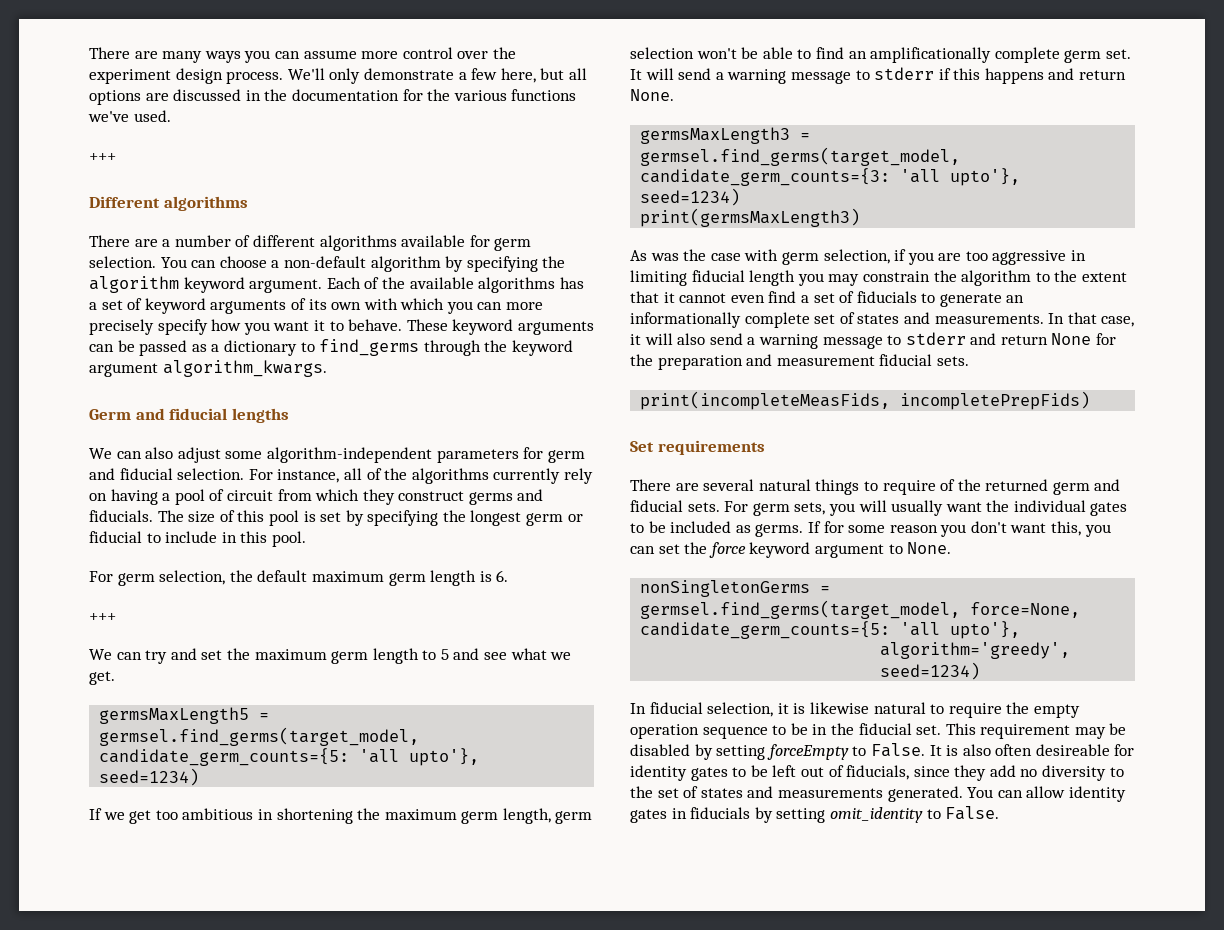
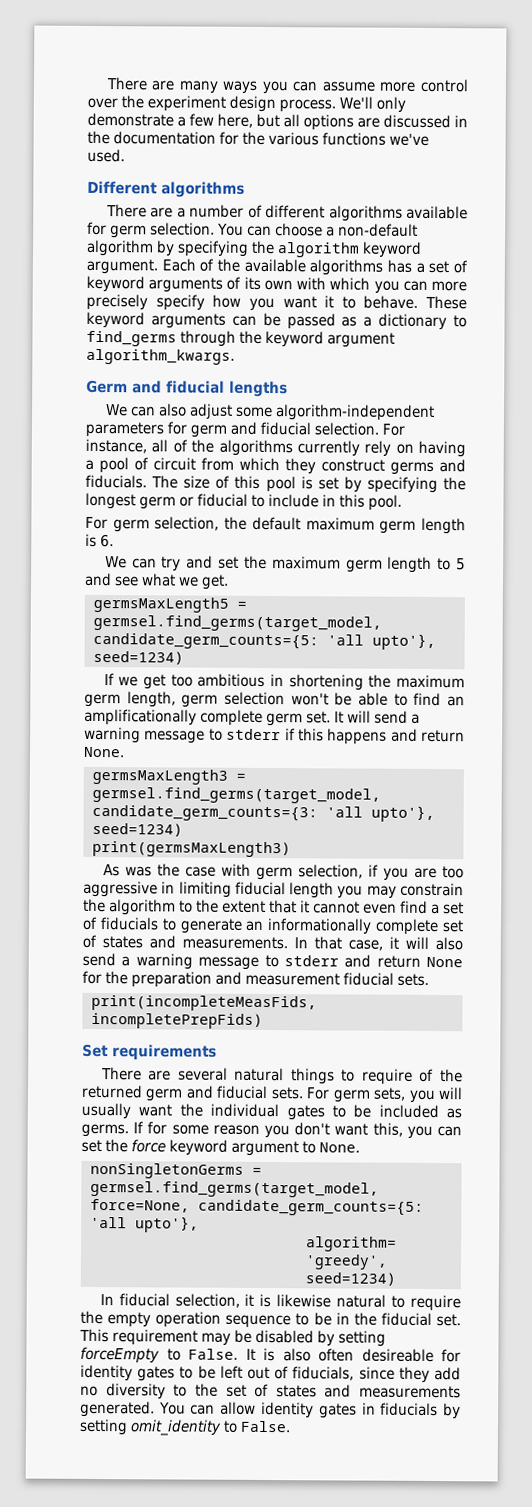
[89,153,116,161] // +++ -> (125, 155) none
[89,613,116,621] // +++ -> (114, 541) none

